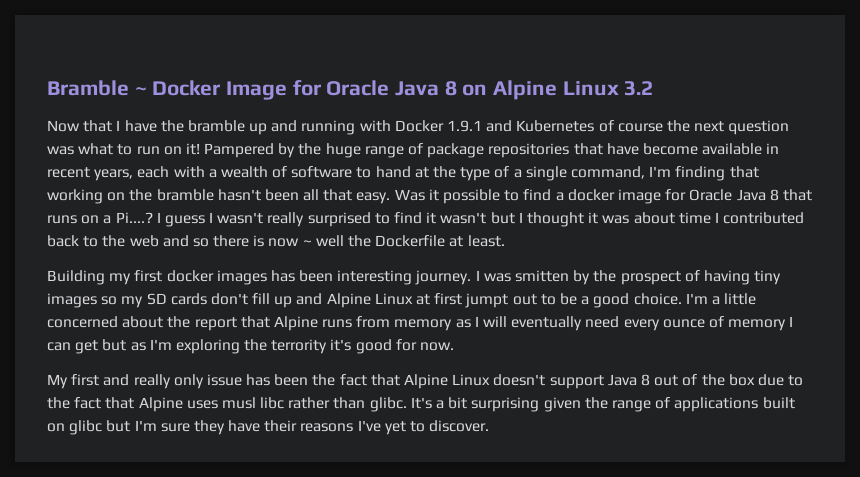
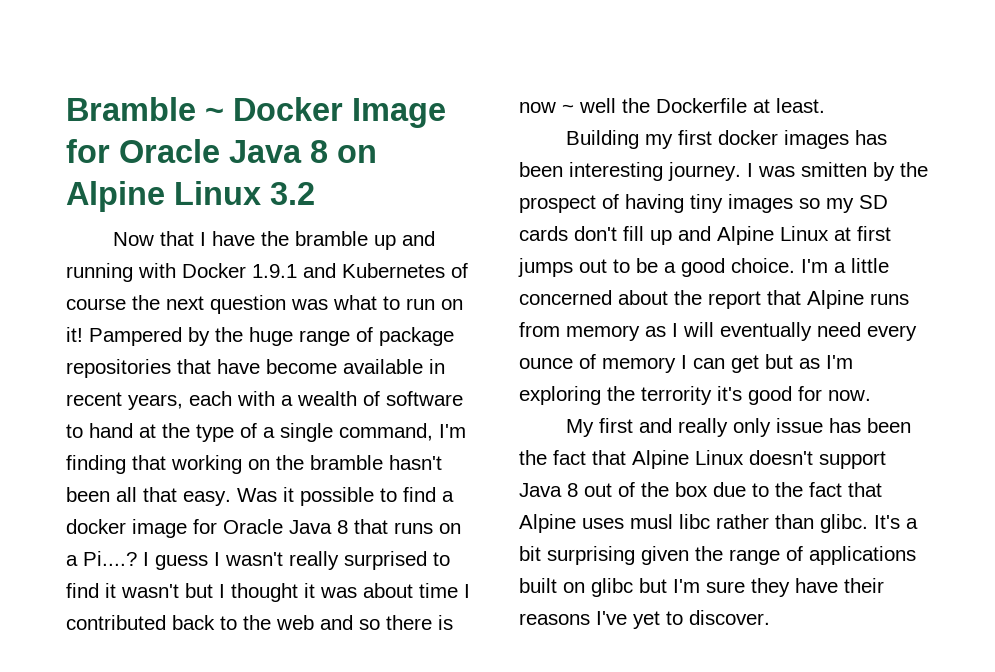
[465,293,509,308] jumpt -> [518,258,573,277] jumps

